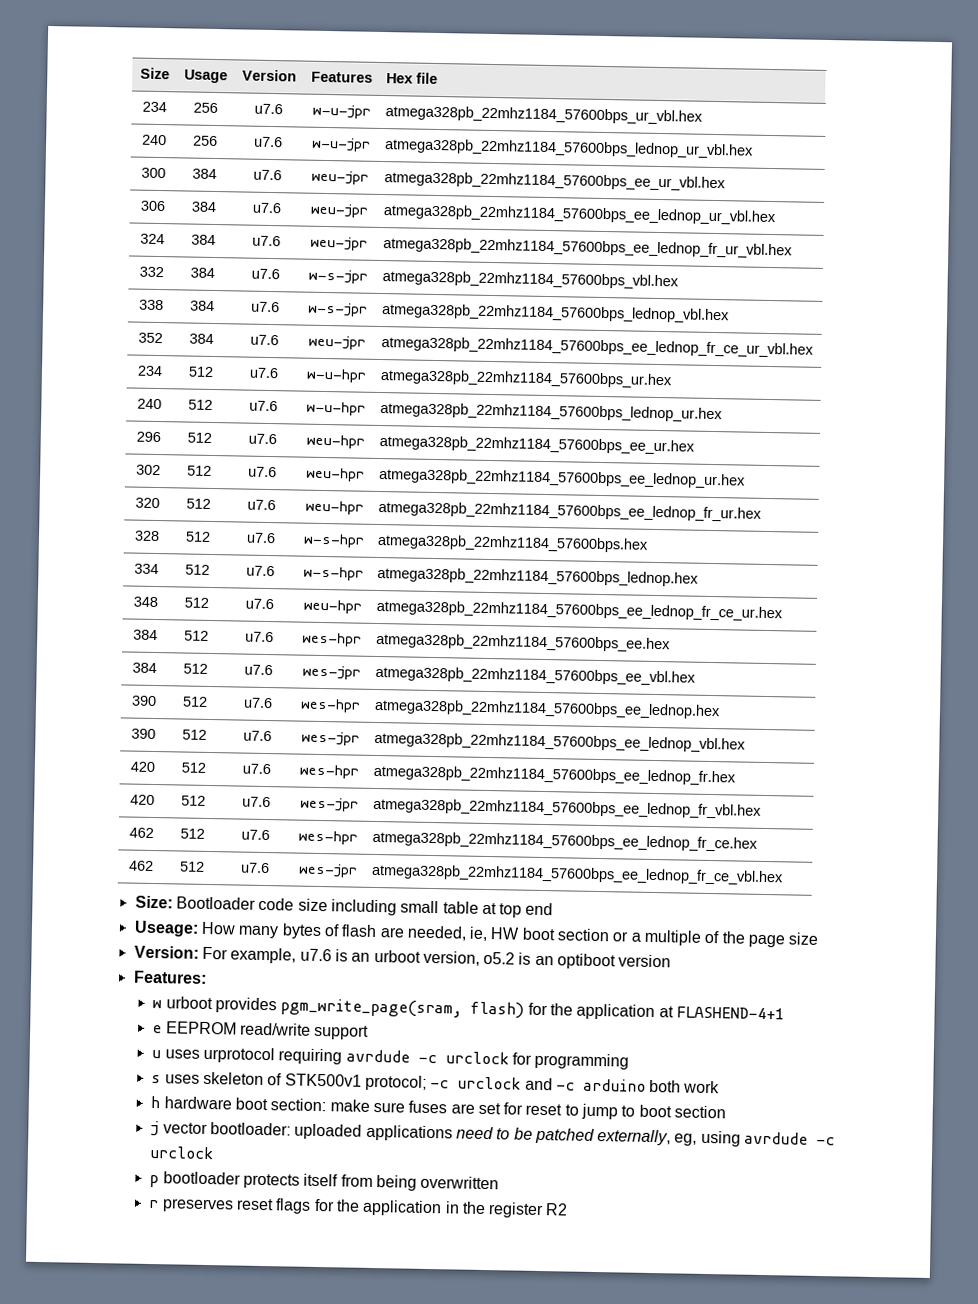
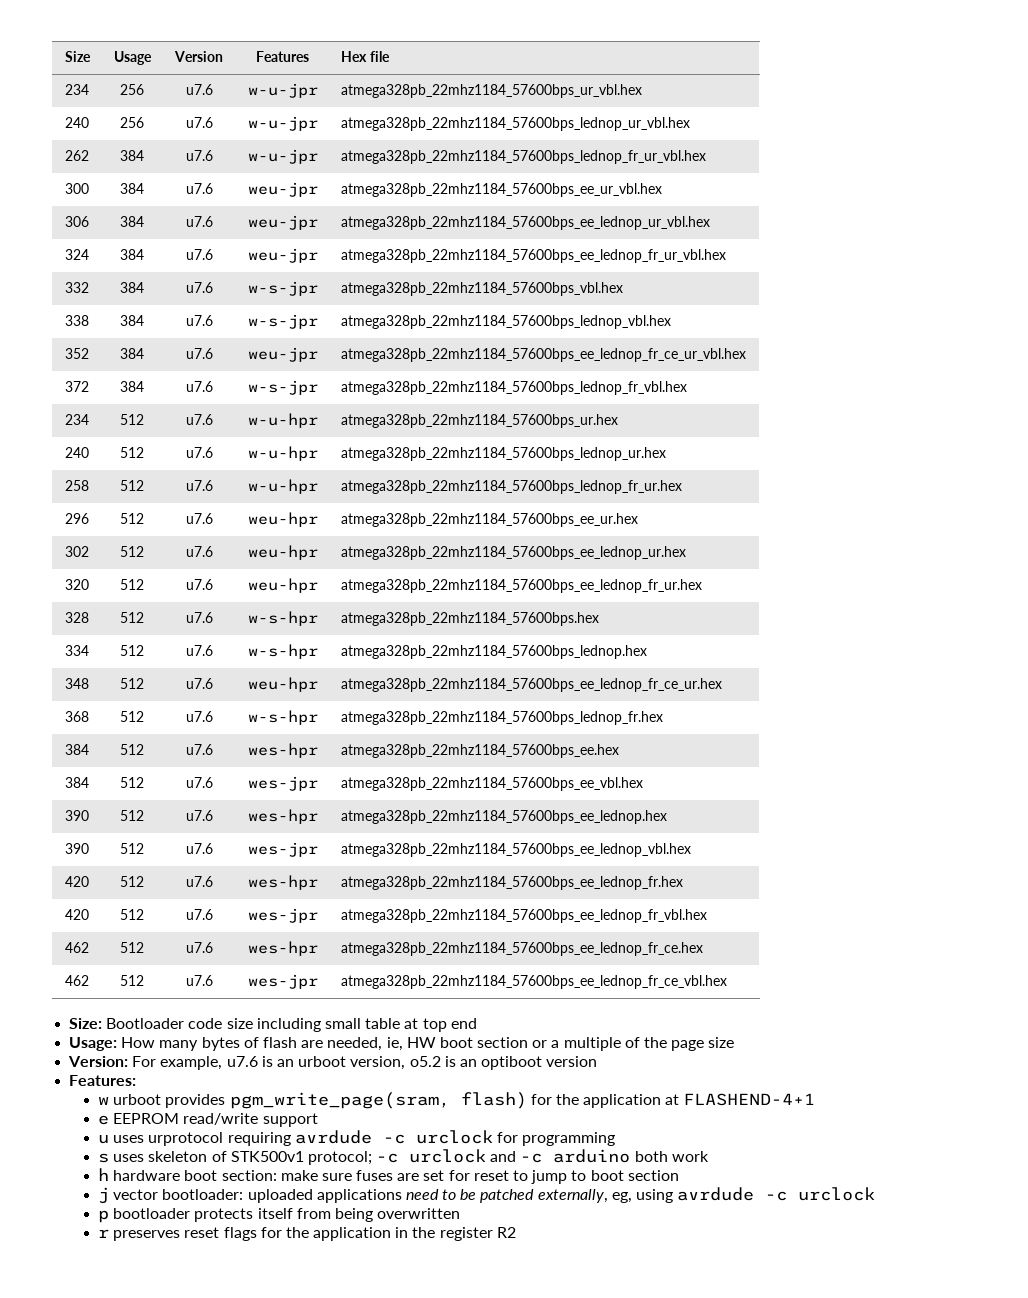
(755, 148) none -> [65,150,89,161] [120,150,144,161] [185,150,213,161] [247,149,318,164] [340,150,706,164] // 262 | 384 | u7.6 | w-u-jpr | atmega328pb_22mhz1184_57600bps_lednop_fr_ur_vbl.hex
(815, 347) none -> [65,381,89,392] [120,381,144,392] [185,381,213,392] [247,380,318,395] [340,381,687,395] // 372 | 384 | u7.6 | w-s-jpr | atmega328pb_22mhz1184_57600bps_lednop_fr_vbl.hex
(724, 412) none -> [65,480,89,491] [120,480,144,491] [185,480,213,491] [247,479,318,494] [340,480,682,494] // 258 | 512 | u7.6 | w-u-hpr | atmega328pb_22mhz1184_57600bps_lednop_fr_ur.hex
(784, 610) none -> [65,711,89,722] [120,711,144,722] [185,711,213,722] [247,710,318,725] [340,711,663,725] // 368 | 512 | u7.6 | w-s-hpr | atmega328pb_22mhz1184_57600bps_lednop_fr.hex
[133,920,199,937] Useage: -> [69,1037,118,1051] Usage:

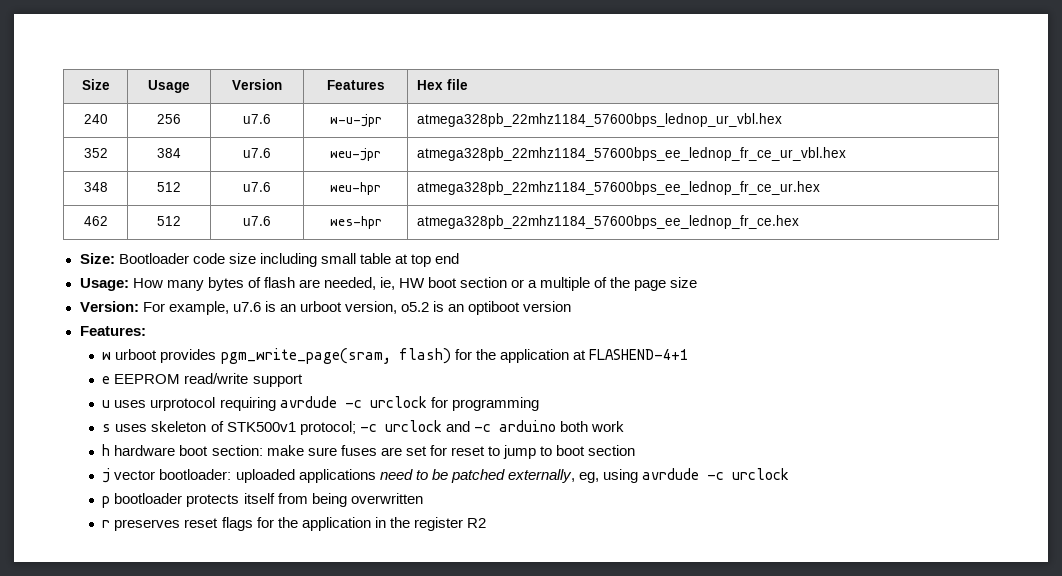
[65,84,89,95] [120,84,144,95] [185,84,213,95] [247,83,318,98] [340,84,642,98] // 234 | 256 | u7.6 | w-u-jpr | atmega328pb_22mhz1184_57600bps_ur_vbl.hex -> (469, 84) none
[65,150,89,161] [120,150,144,161] [185,150,213,161] [247,149,318,164] [340,150,706,164] [65,183,89,194] [120,183,144,194] [185,183,213,194] [247,182,318,197] [340,183,662,197] [65,216,89,227] [120,216,144,227] [185,216,213,227] [247,215,318,230] [340,216,710,230] [65,249,89,260] [120,249,144,260] [185,249,213,260] [247,248,318,263] [340,249,726,263] [65,282,89,293] [120,282,144,293] [185,282,213,293] [247,281,318,296] [340,282,623,296] [65,315,89,326] [120,315,144,326] [185,315,213,326] [247,314,318,329] [340,315,671,329] // 262 | 384 | u7.6 | w-u-jpr | atmega328pb_22mhz1184_57600bps_lednop_fr_ur_vbl.hex // 300 | 384 | u7.6 | weu-jpr | atmega328pb_22mhz1184_57600bps_ee_ur_vbl.hex // 306 | 384 | u7.6 | weu-jpr | atmega328pb_22mhz1184_57600bps_ee_lednop_ur_vbl.hex // 324 | 384 | u7.6 | weu-jpr | atmega328pb_22mhz1184_57600bps_ee_lednop_fr_ur_vbl.hex // 332 | 384 | u7.6 | w-s-jpr | atmega328pb_22mhz1184_57600bps_vbl.hex // 338 | 384 | u7.6 | w-s-jpr | atmega328pb_22mhz1184_57600bps_lednop_vbl.hex -> (783, 120) none
[65,381,89,392] [120,381,144,392] [185,381,213,392] [247,380,318,395] [340,381,687,395] [65,414,89,425] [120,414,144,425] [185,414,213,425] [247,413,318,428] [340,414,618,428] [65,447,89,458] [120,447,144,458] [185,447,213,458] [247,446,318,461] [340,447,666,461] [65,480,89,491] [120,480,144,491] [185,480,213,491] [247,479,318,494] [340,480,682,494] [65,513,89,524] [120,513,144,524] [185,513,213,524] [247,512,318,527] [340,513,638,527] [65,546,89,557] [120,546,144,557] [185,546,213,557] [247,545,318,560] [340,546,686,560] [65,579,89,590] [120,579,144,590] [185,579,213,590] [247,578,318,593] [340,579,702,593] [65,612,89,623] [120,612,144,623] [185,612,213,623] [247,611,318,626] [340,612,599,626] [65,645,89,656] [120,645,144,656] [185,645,213,656] [247,644,318,659] [340,645,647,659] // 372 | 384 | u7.6 | w-s-jpr | atmega328pb_22mhz1184_57600bps_lednop_fr_vbl.hex // 234 | 512 | u7.6 | w-u-hpr | atmega328pb_22mhz1184_57600bps_ur.hex // 240 | 512 | u7.6 | w-u-hpr | atmega328pb_22mhz1184_57600bps_lednop_ur.hex // 258 | 512 | u7.6 | w-u-hpr | atmega328pb_22mhz1184_57600bps_lednop_fr_ur.hex // 296 | 512 | u7.6 | weu-hpr | atmega328pb_22mhz1184_57600bps_ee_ur.hex // 302 | 512 | u7.6 | weu-hpr | atmega328pb_22mhz1184_57600bps_ee_lednop_ur.hex // 320 | 512 | u7.6 | weu-hpr | atmega328pb_22mhz1184_57600bps_ee_lednop_fr_ur.hex // 328 | 512 | u7.6 | w-s-hpr | atmega328pb_22mhz1184_57600bps.hex // 334 | 512 | u7.6 | w-s-hpr | atmega328pb_22mhz1184_57600bps_lednop.hex -> (847, 154) none
[65,711,89,722] [120,711,144,722] [185,711,213,722] [247,710,318,725] [340,711,663,725] [65,744,89,755] [120,744,144,755] [185,744,213,755] [247,743,318,758] [340,744,619,758] [65,777,89,788] [120,777,144,788] [185,777,213,788] [247,776,318,791] [340,777,643,791] [65,810,89,821] [120,810,144,821] [185,810,213,821] [247,809,318,824] [340,810,667,824] [65,843,89,854] [120,843,144,854] [185,843,213,854] [247,842,318,857] [340,843,691,857] [65,876,89,887] [120,876,144,887] [185,876,213,887] [247,875,318,890] [340,876,683,890] [65,909,89,920] [120,909,144,920] [185,909,213,920] [247,908,318,923] [340,909,707,923] // 368 | 512 | u7.6 | w-s-hpr | atmega328pb_22mhz1184_57600bps_lednop_fr.hex // 384 | 512 | u7.6 | wes-hpr | atmega328pb_22mhz1184_57600bps_ee.hex // 384 | 512 | u7.6 | wes-jpr | atmega328pb_22mhz1184_57600bps_ee_vbl.hex // 390 | 512 | u7.6 | wes-hpr | atmega328pb_22mhz1184_57600bps_ee_lednop.hex // 390 | 512 | u7.6 | wes-jpr | atmega328pb_22mhz1184_57600bps_ee_lednop_vbl.hex // 420 | 512 | u7.6 | wes-hpr | atmega328pb_22mhz1184_57600bps_ee_lednop_fr.hex // 420 | 512 | u7.6 | wes-jpr | atmega328pb_22mhz1184_57600bps_ee_lednop_fr_vbl.hex -> (821, 188) none
[65,975,89,986] [120,975,144,986] [185,975,213,986] [247,974,318,989] [340,975,727,989] // 462 | 512 | u7.6 | wes-jpr | atmega328pb_22mhz1184_57600bps_ee_lednop_fr_ce_vbl.hex -> (800, 222) none

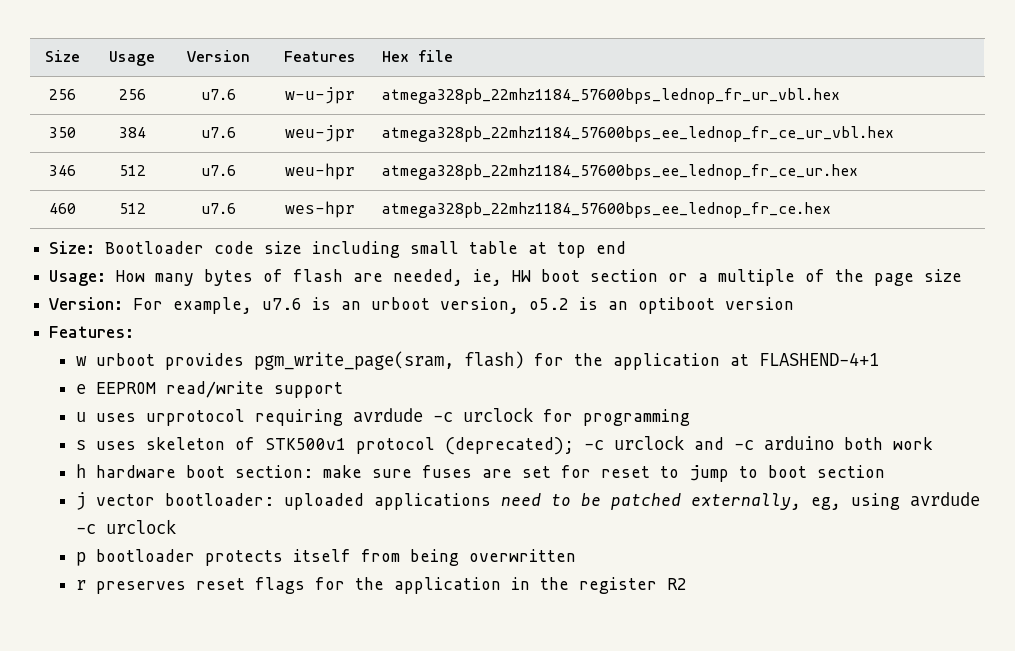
[83,114,108,124] 240 -> [48,89,76,100] 256
[417,113,783,127] [83,148,108,158] atmega328pb_22mhz1184_57600bps_lednop_ur_vbl.hex // 352 -> [381,88,840,104] [48,127,76,138] atmega328pb_22mhz1184_57600bps_lednop_fr_ur_vbl.hex // 350
[83,182,108,192] 348 -> [48,165,76,176] 346
[83,216,108,226] 462 -> [48,203,76,214] 460
[299,421,356,435] protocol; -> [356,437,575,455] protocol (deprecated);

